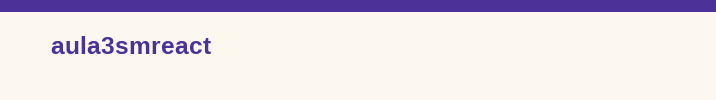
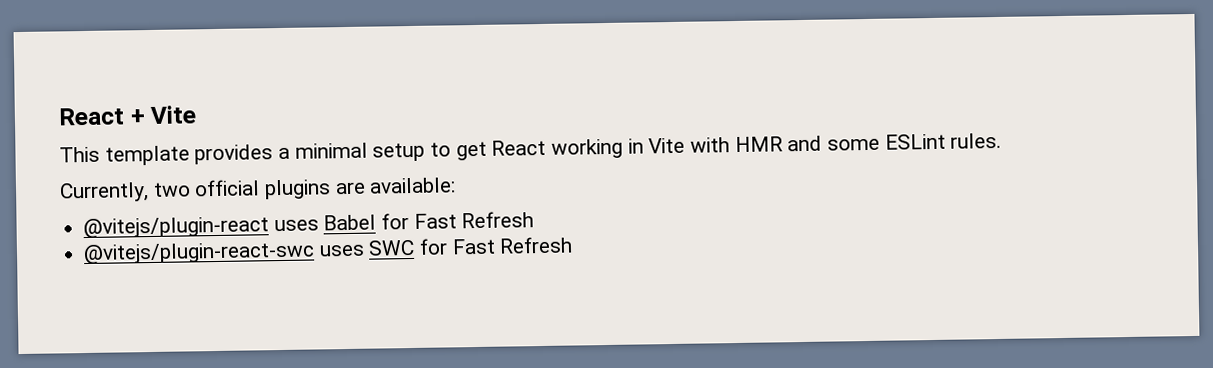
[51,36,211,54] aula3smreact -> [58,105,198,126] [59,132,1003,166] [59,177,457,203] [83,211,535,239] [83,236,574,265] React + Vite // This template provides a minimal setup to get React working in Vite with HMR and some ESLint rules. // Currently, two official plugins are available: // @vitejs/plugin-react uses Babel for Fast Refresh // @vitejs/plugin-react-swc uses SWC for Fast Refresh

